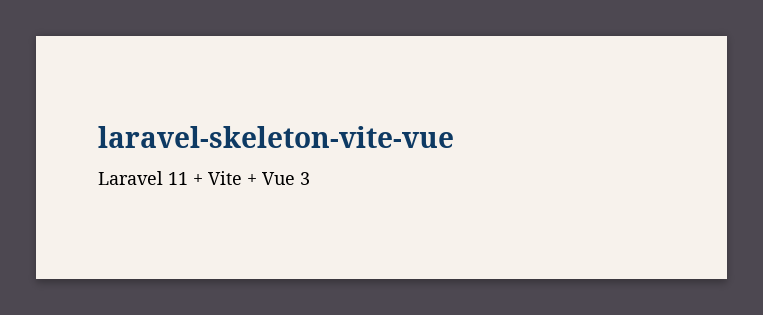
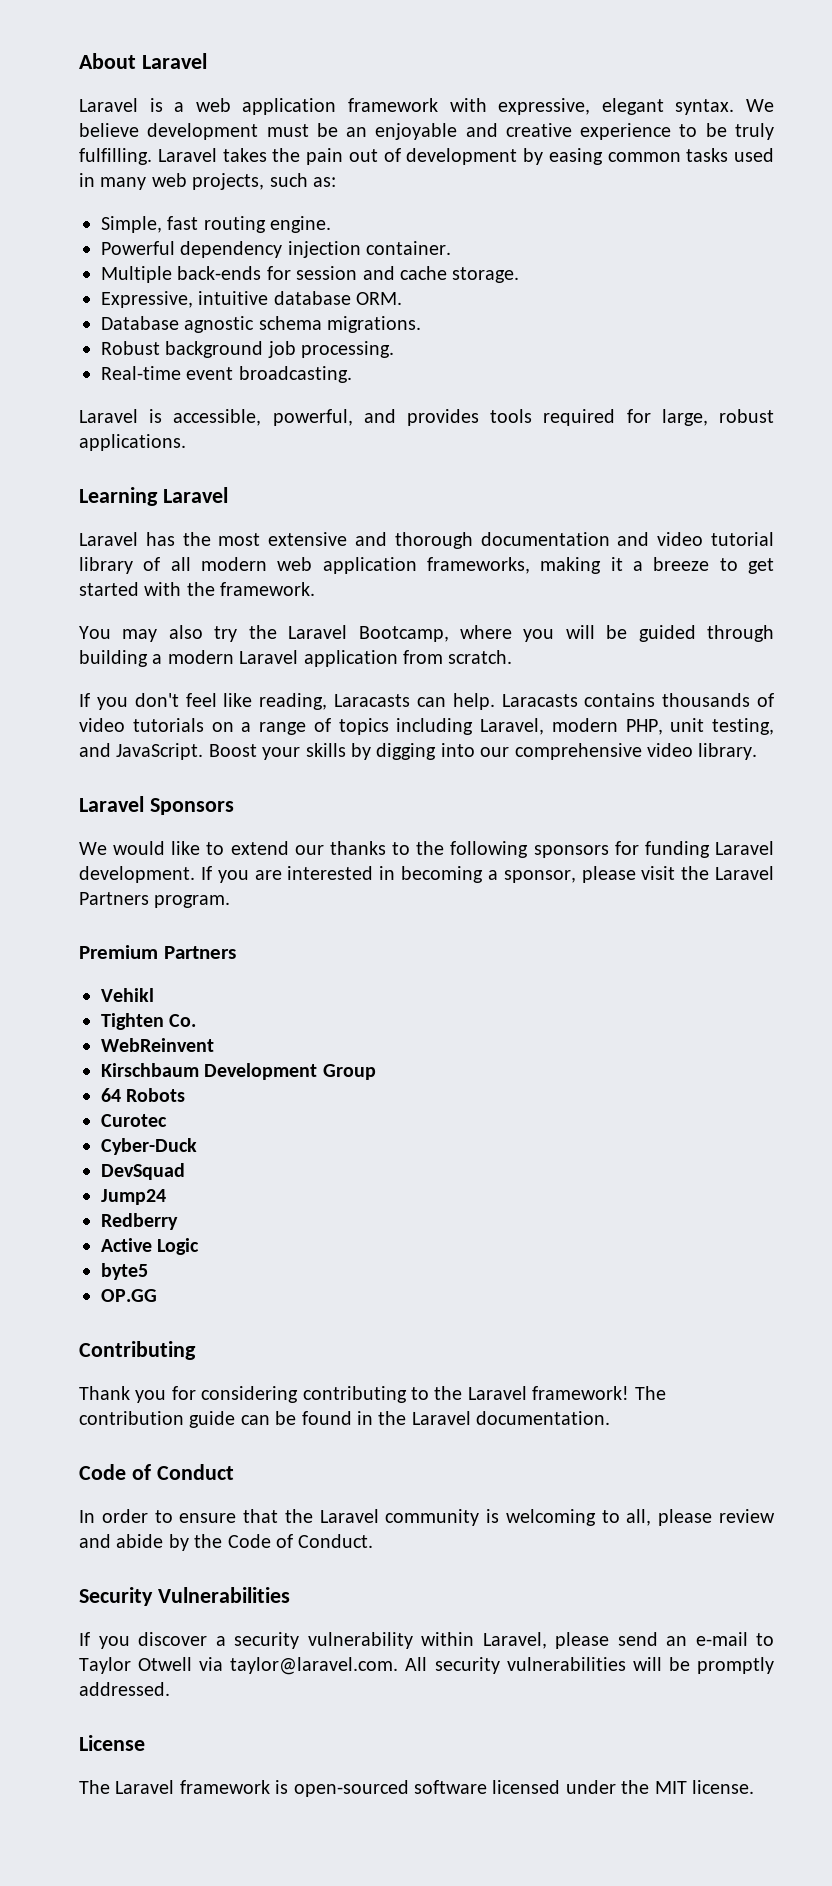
[98,126,454,148] [98,171,310,185] laravel-skeleton-vite-vue // Laravel 11 + Vite + Vue 3 -> [79,53,207,69] [79,98,775,115] [79,123,774,140] [79,148,774,165] [79,173,336,190] [101,216,332,233] [101,241,452,258] [101,266,520,283] [101,291,403,308] [101,316,422,333] [101,341,395,358] [101,366,352,383] [79,409,775,426] [79,434,186,451] [79,487,228,506] [79,532,774,549] [79,557,775,574] [79,582,316,596] [79,625,774,642] [79,650,513,667] [79,693,774,710] [79,718,774,735] [79,743,758,760] [79,796,234,815] [79,841,774,858] [79,866,774,883] [79,892,231,908] [79,945,236,959] [101,988,154,1002] [101,1013,197,1030] [101,1038,214,1052] [101,1063,376,1080] [101,1088,186,1102] [101,1114,167,1127] [101,1138,197,1155] [101,1163,185,1180] [101,1189,166,1205] [101,1213,178,1230] [101,1238,200,1255] [101,1263,148,1280] [101,1289,157,1302] [79,1341,196,1360] [79,1386,666,1403] [79,1411,611,1428] [79,1464,234,1480] [79,1509,775,1526] [79,1534,374,1551] [79,1587,290,1606] [79,1632,774,1649] [79,1657,774,1675] [79,1682,170,1696] [79,1735,145,1751] [79,1780,754,1797] About Laravel // Laravel is a web application framework with expressive, elegant syntax. We believe development must be an enjoyable and creative experience to be truly fulfilling. Laravel takes the pain out of development by easing common tasks used in many web projects, such as: // Simple, fast routing engine. // Powerful dependency injection container. // Multiple back-ends for session and cache storage. // Expressive, intuitive database ORM. // Database agnostic schema migrations. // Robust background job processing. // Real-time event broadcasting. // Laravel is accessible, powerful, and provides tools required for large, robust applications. // Learning Laravel // Laravel has the most extensive and thorough documentation and video tutorial library of all modern web application frameworks, making it a breeze to get started with the framework. // You may also try the Laravel Bootcamp, where you will be guided through building a modern Laravel application from scratch. // If you don't feel like reading, Laracasts can help. Laracasts contains thousands of video tutorials on a range of topics including Laravel, modern PHP, unit testing, and JavaScript. Boost your skills by digging into our comprehensive video library. // Laravel Sponsors // We would like to extend our thanks to the following sponsors for funding Laravel development. If you are interested in becoming a sponsor, please visit the Laravel Partners program. // Premium Partners // Vehikl // Tighten Co. // WebReinvent // Kirschbaum Development Group // 64 Robots // Curotec // Cyber-Duck // DevSquad // Jump24 // Redberry // Active Logic // byte5 // OP.GG // Contributing // Thank you for considering contributing to the Laravel framework! The contribution guide can be found in the Laravel documentation. // Code of Conduct // In order to ensure that the Laravel community is welcoming to all, please review and abide by the Code of Conduct. // Security Vulnerabilities // If you discover a security vulnerability within Laravel, please send an e-mail to Taylor Otwell via taylor@laravel.com. All security vulnerabilities will be promptly addressed. // License // The Laravel framework is open-sourced software licensed under the MIT license.

